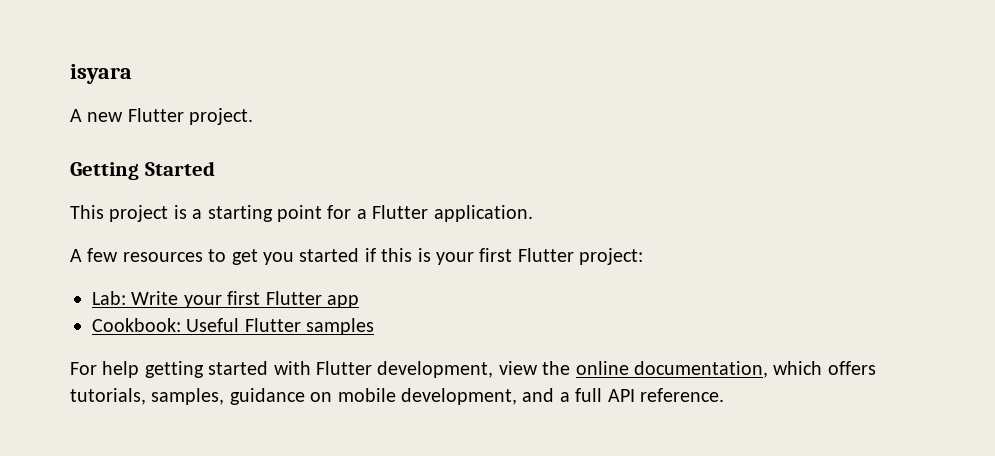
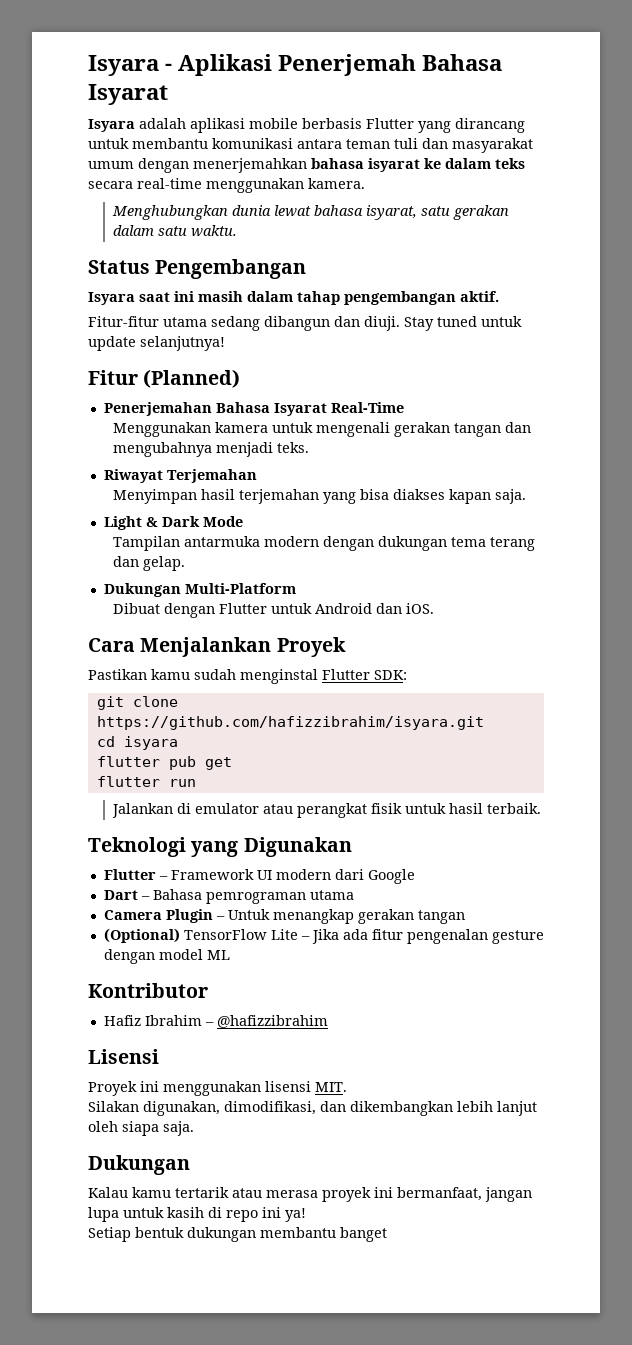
[70,64,132,84] [70,108,254,125] [70,161,215,180] [70,205,533,222] [70,248,644,265] [92,291,359,308] [92,318,375,335] [70,361,876,378] [70,388,724,405] isyara // A new Flutter project. // Getting Started // This project is a starting point for a Flutter application. // A few resources to get you started if this is your first Flutter project: // Lab: Write your first Flutter app // Cookbook: Useful Flutter samples // For help getting started with Flutter development, view the online documentation, which offers tutorials, samples, guidance on mobile development, and a full API reference. -> [88,54,503,76] [88,84,168,105] [88,118,525,133] [88,138,533,153] [88,158,525,173] [88,178,365,193] [111,205,509,220] [112,225,237,237] [88,259,307,279] [88,291,499,305] [88,316,522,331] [88,336,225,351] [88,369,241,388] [103,402,404,416] [112,422,531,437] [112,442,309,457] [103,469,257,483] [112,489,526,504] [103,516,243,530] [112,536,535,551] [112,556,185,571] [103,583,296,597] [112,603,434,618] [88,637,346,657] [88,669,407,684] [96,696,178,710] [96,716,484,730] [96,736,178,750] [96,756,232,770] [96,776,196,787] [111,803,541,818] [88,837,352,857] [103,869,415,884] [103,889,354,904] [103,909,465,924] [103,928,544,944] [103,949,230,964] [88,983,208,998] [103,1015,328,1028] [88,1049,159,1064] [88,1081,347,1096] [88,1101,537,1116] [88,1121,194,1136] [88,1155,190,1175] [88,1187,532,1202] [88,1207,306,1222] [88,1227,387,1242] Isyara - Aplikasi Penerjemah Bahasa Isyarat // Isyara adalah aplikasi mobile berbasis Flutter yang dirancang untuk membantu komunikasi antara teman tuli dan masyarakat umum dengan menerjemahkan bahasa isyarat ke dalam teks secara real-time menggunakan kamera. // Menghubungkan dunia lewat bahasa isyarat, satu gerakan dalam satu waktu. // Status Pengembangan // Isyara saat ini masih dalam tahap pengembangan aktif. // Fitur-fitur utama sedang dibangun dan diuji. Stay tuned untuk update selanjutnya! // Fitur (Planned) // Penerjemahan Bahasa Isyarat Real-Time // Menggunakan kamera untuk mengenali gerakan tangan dan mengubahnya menjadi teks. // Riwayat Terjemahan // Menyimpan hasil terjemahan yang bisa diakses kapan saja. // Light & Dark Mode // Tampilan antarmuka modern dengan dukungan tema terang dan gelap. // Dukungan Multi-Platform // Dibuat dengan Flutter untuk Android dan iOS. // Cara Menjalankan Proyek // Pastikan kamu sudah menginstal Flutter SDK: // git clone https://github.com/hafizzibrahim/isyara.git // cd isyara // flutter pub get // flutter run // Jalankan di emulator atau perangkat fisik untuk hasil terbaik. // Teknologi yang Digunakan // Flutter – Framework UI modern dari Google // Dart – Bahasa pemrograman utama // Camera Plugin – Untuk menangkap gerakan tangan // (Optional) TensorFlow Lite – Jika ada fitur pengenalan gesture dengan model ML // Kontributor // Hafiz Ibrahim – @hafizzibrahim // Lisensi // Proyek ini menggunakan lisensi MIT. // Silakan digunakan, dimodifikasi, dan dikembangkan lebih lanjut oleh siapa saja. // Dukungan // Kalau kamu tertarik atau merasa proyek ini bermanfaat, jangan lupa untuk kasih di repo ini ya! // Setiap bentuk dukungan membantu banget

